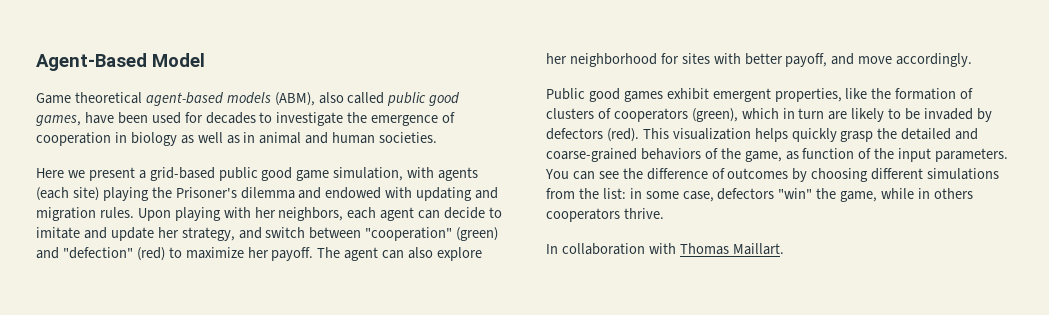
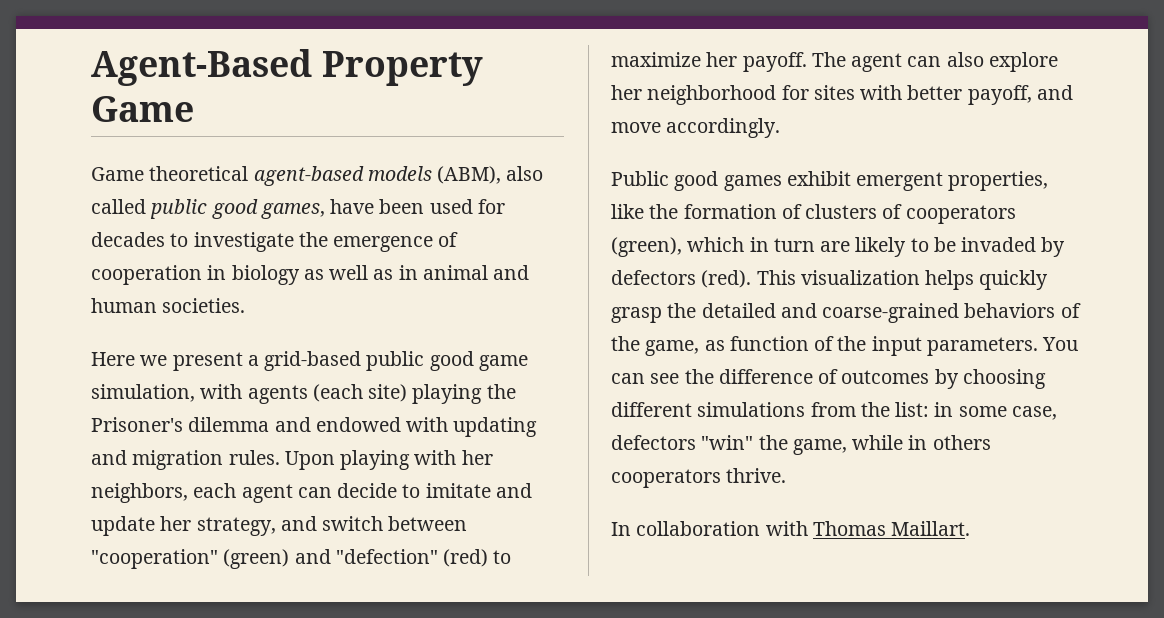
[152,53,205,67] Model -> [321,51,483,86] [91,96,194,122] Property Game

